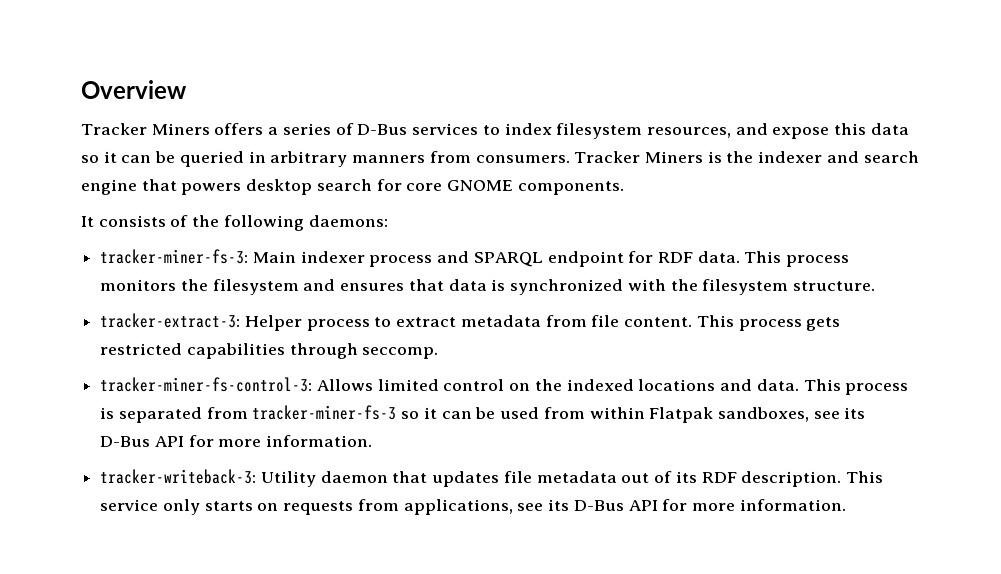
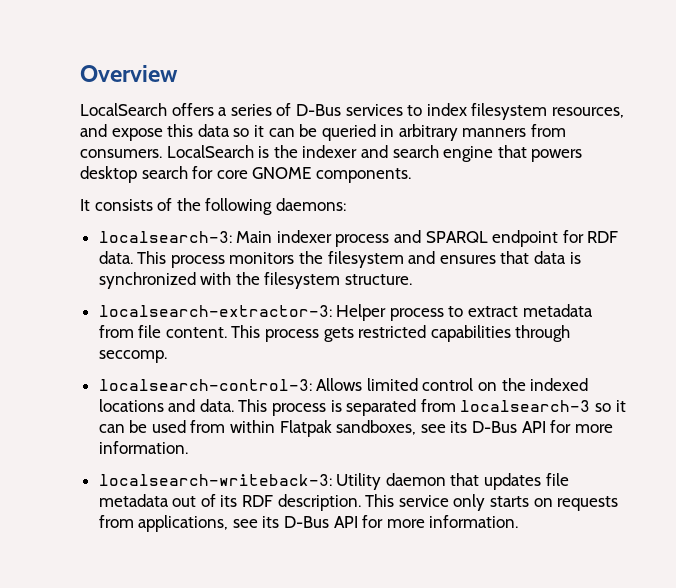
[81,123,210,135] Tracker Miners -> [80,103,167,116] LocalSearch
[574,151,703,163] Tracker Miners -> [166,145,254,158] LocalSearch
[100,249,249,264] tracker-miner-fs-3: -> [98,231,232,243] localsearch-3:
[100,313,241,328] tracker-extract-3: -> [98,305,332,317] localsearch-extractor-3:
[100,377,313,392] tracker-miner-fs-control-3: -> [98,379,312,391] localsearch-control-3:
[252,405,397,420] tracker-miner-fs-3 -> [460,400,591,412] localsearch-3
[100,469,257,484] tracker-writeback-3: -> [98,474,332,486] localsearch-writeback-3:

